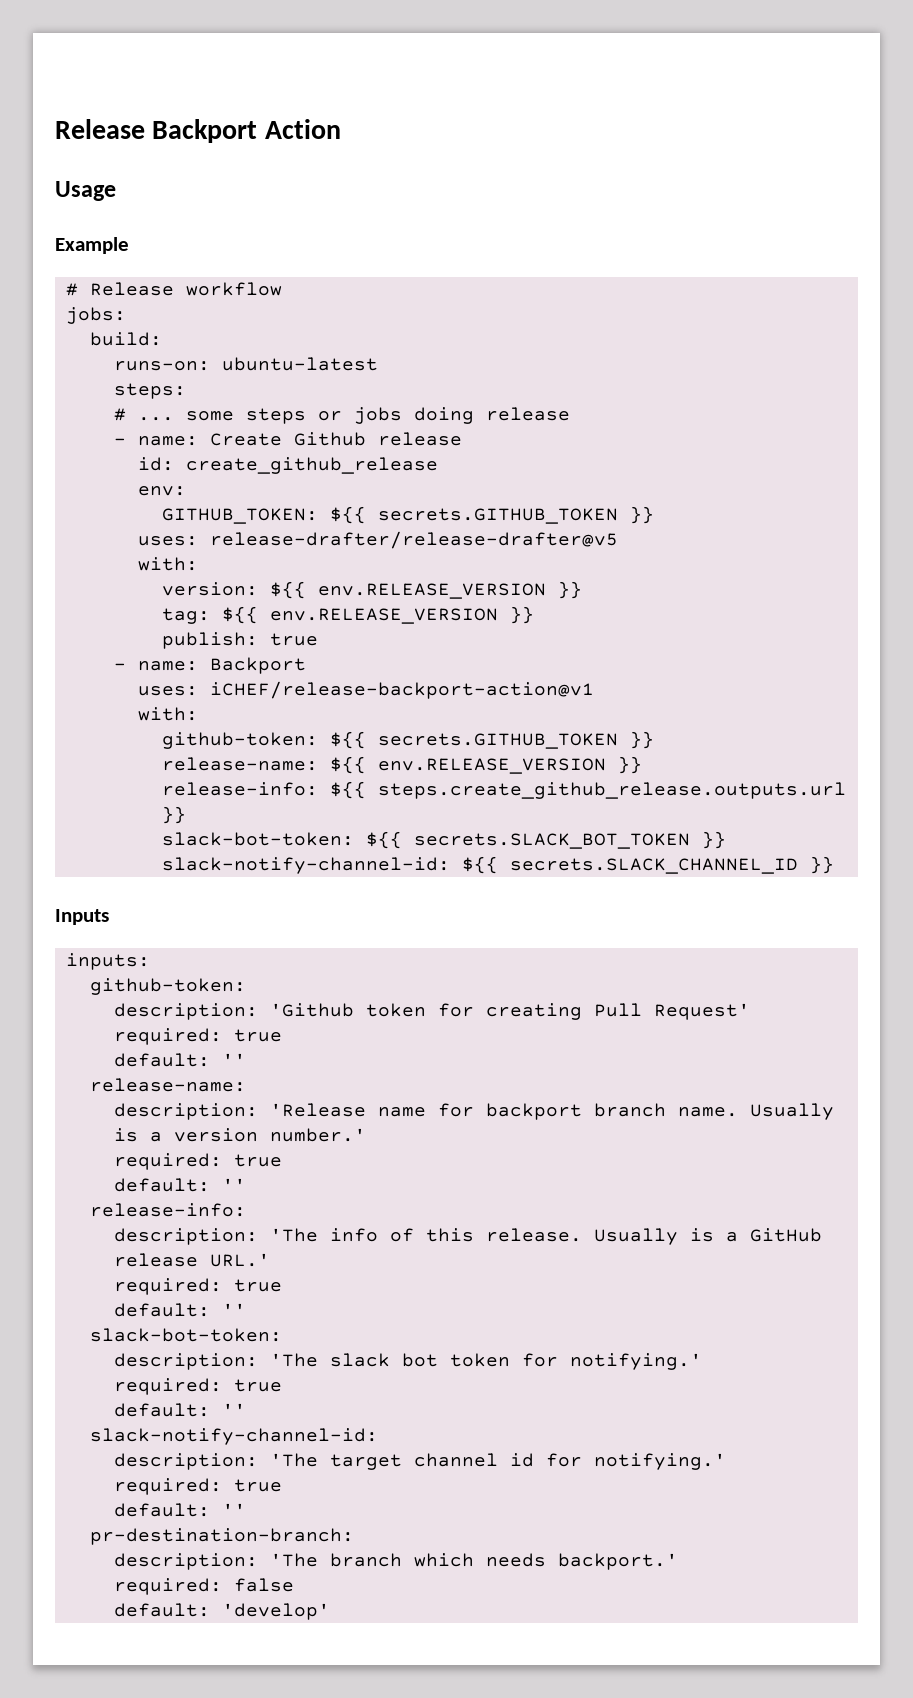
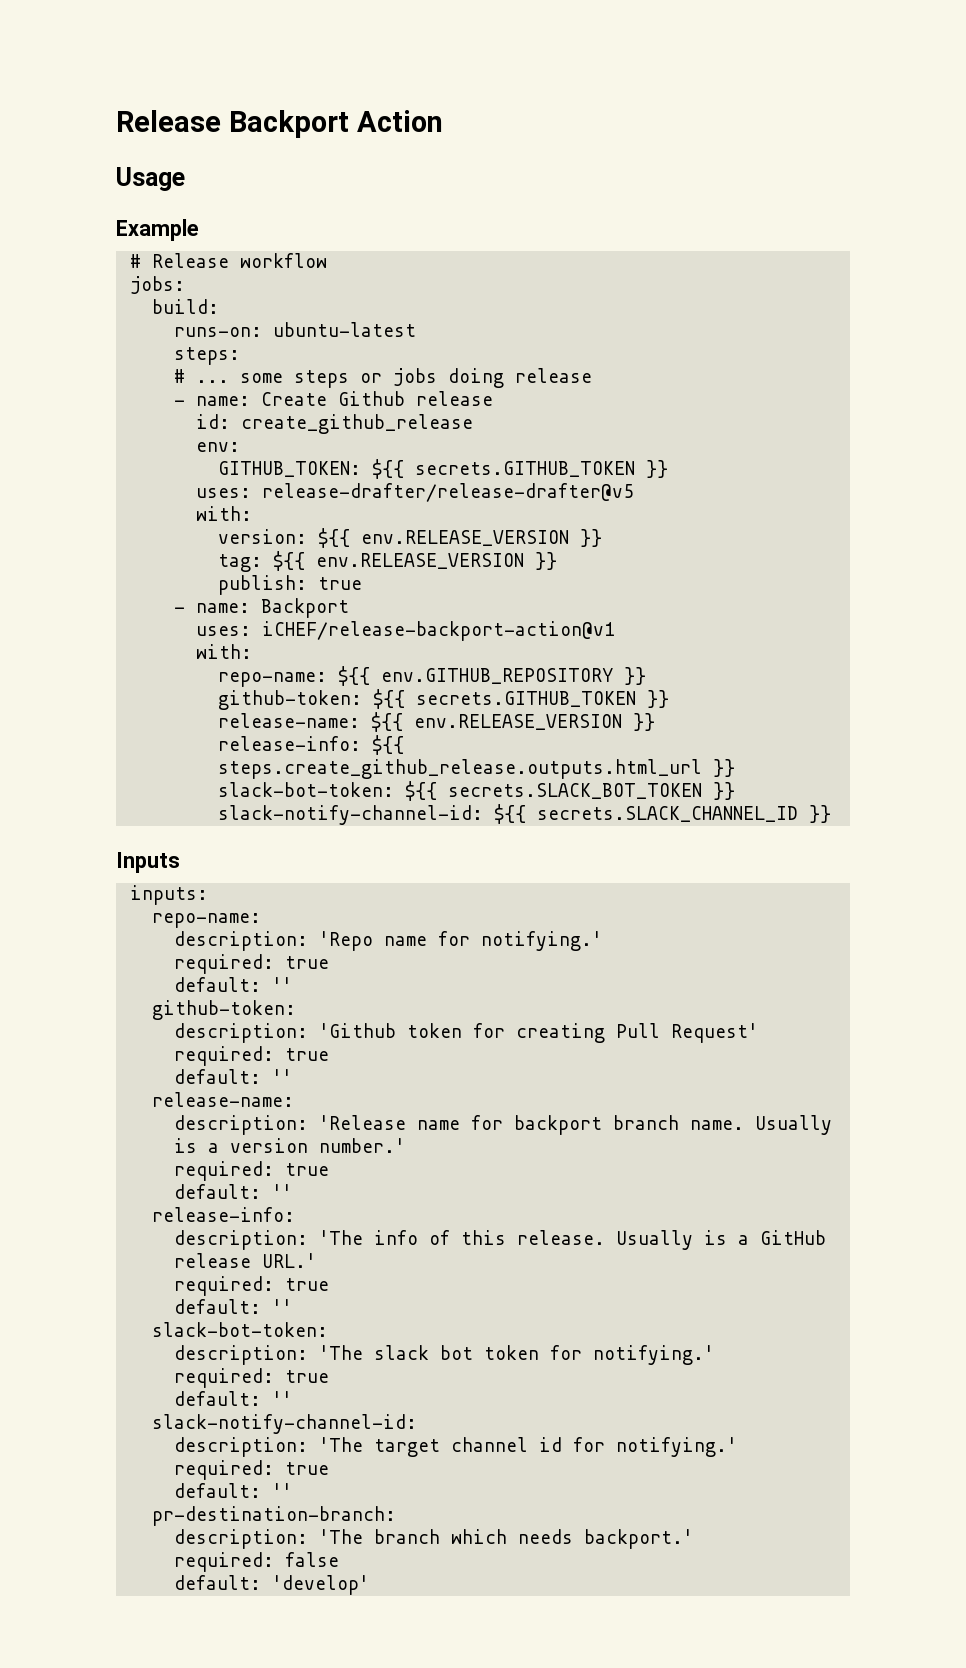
(198, 714) none -> [217,666,646,687] // repo-name: ${{ env.GITHUB_REPOSITORY }}
[377,782,846,799] steps.create_github_release.outputs.url -> [217,759,702,779] steps.create_github_release.outputs.html_url
(150, 961) none -> [151,913,261,928] [173,931,602,951] [173,954,329,974] [173,977,292,992] // repo-name: // description: 'Repo name for notifying.' // required: true // default: ''

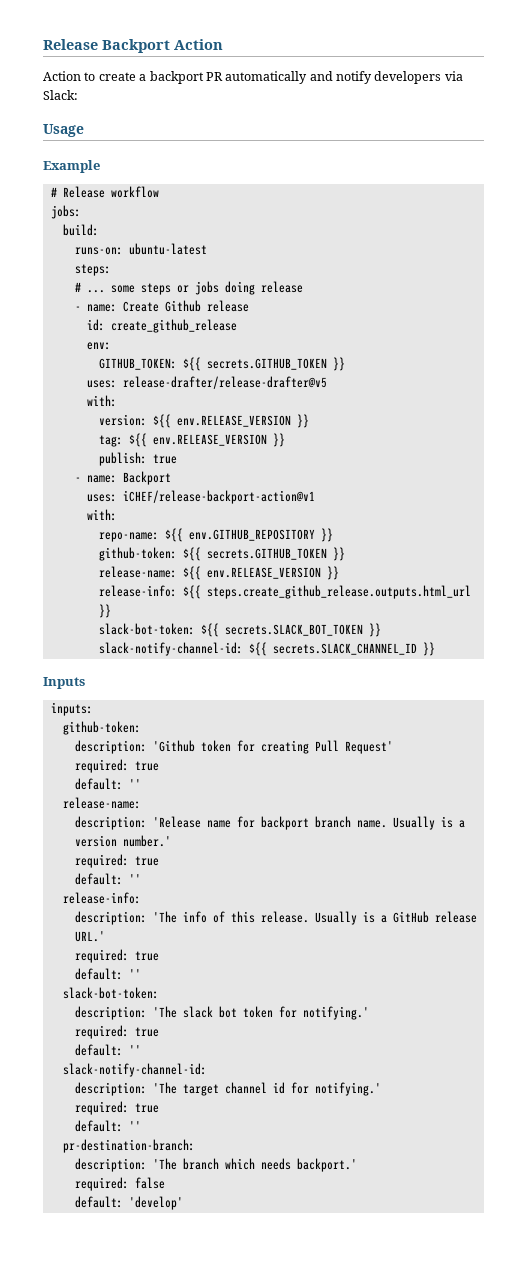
(443, 121) none -> [43,71,463,84] [43,90,78,100] // Action to create a backport PR automatically and notify developers via Slack:
[151,913,261,928] [173,931,602,951] [173,954,329,974] [173,977,292,992] // repo-name: // description: 'Repo name for notifying.' // required: true // default: '' -> (93, 709) none

